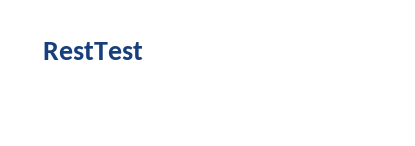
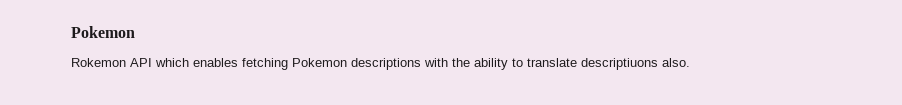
[43,42,143,60] RestTest -> [71,26,135,38] [71,58,690,70] Pokemon // Rokemon API which enables fetching Pokemon descriptions with the ability to translate descriptiuons also.

